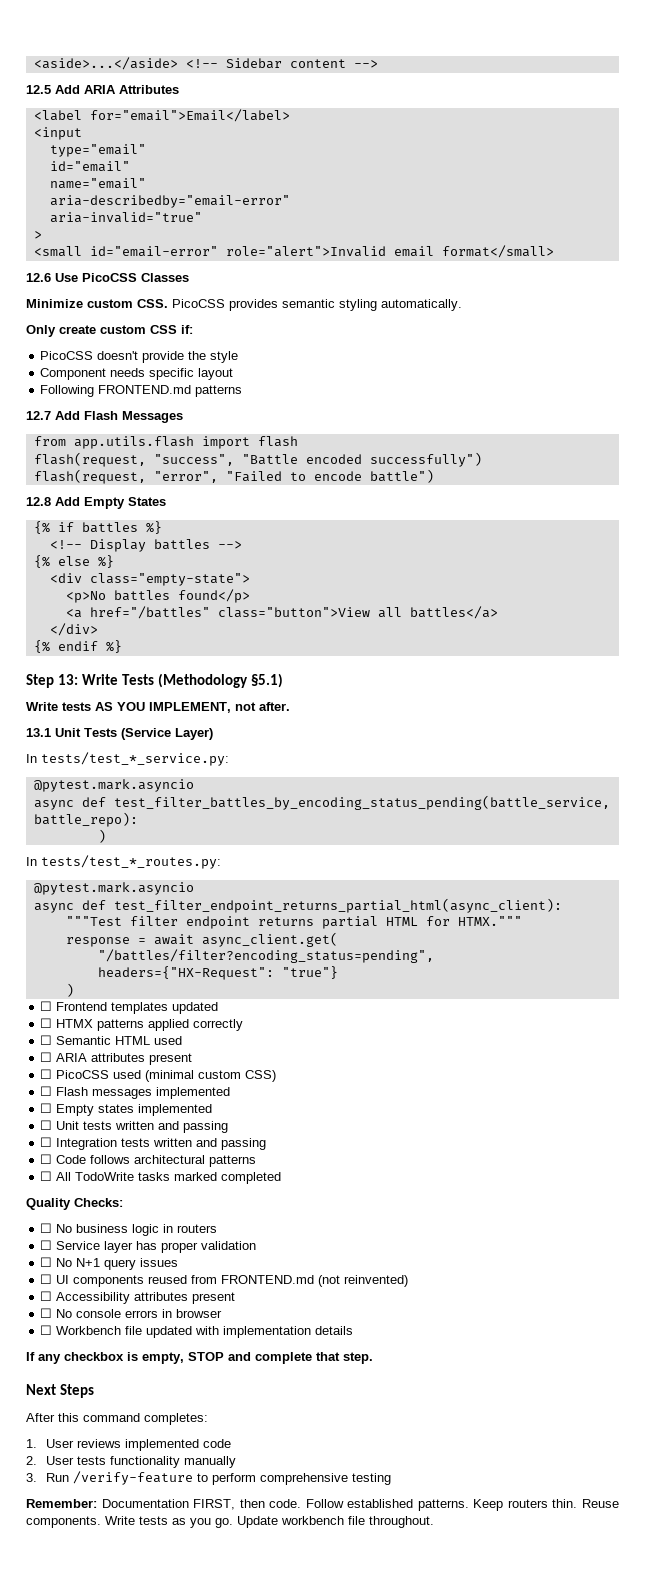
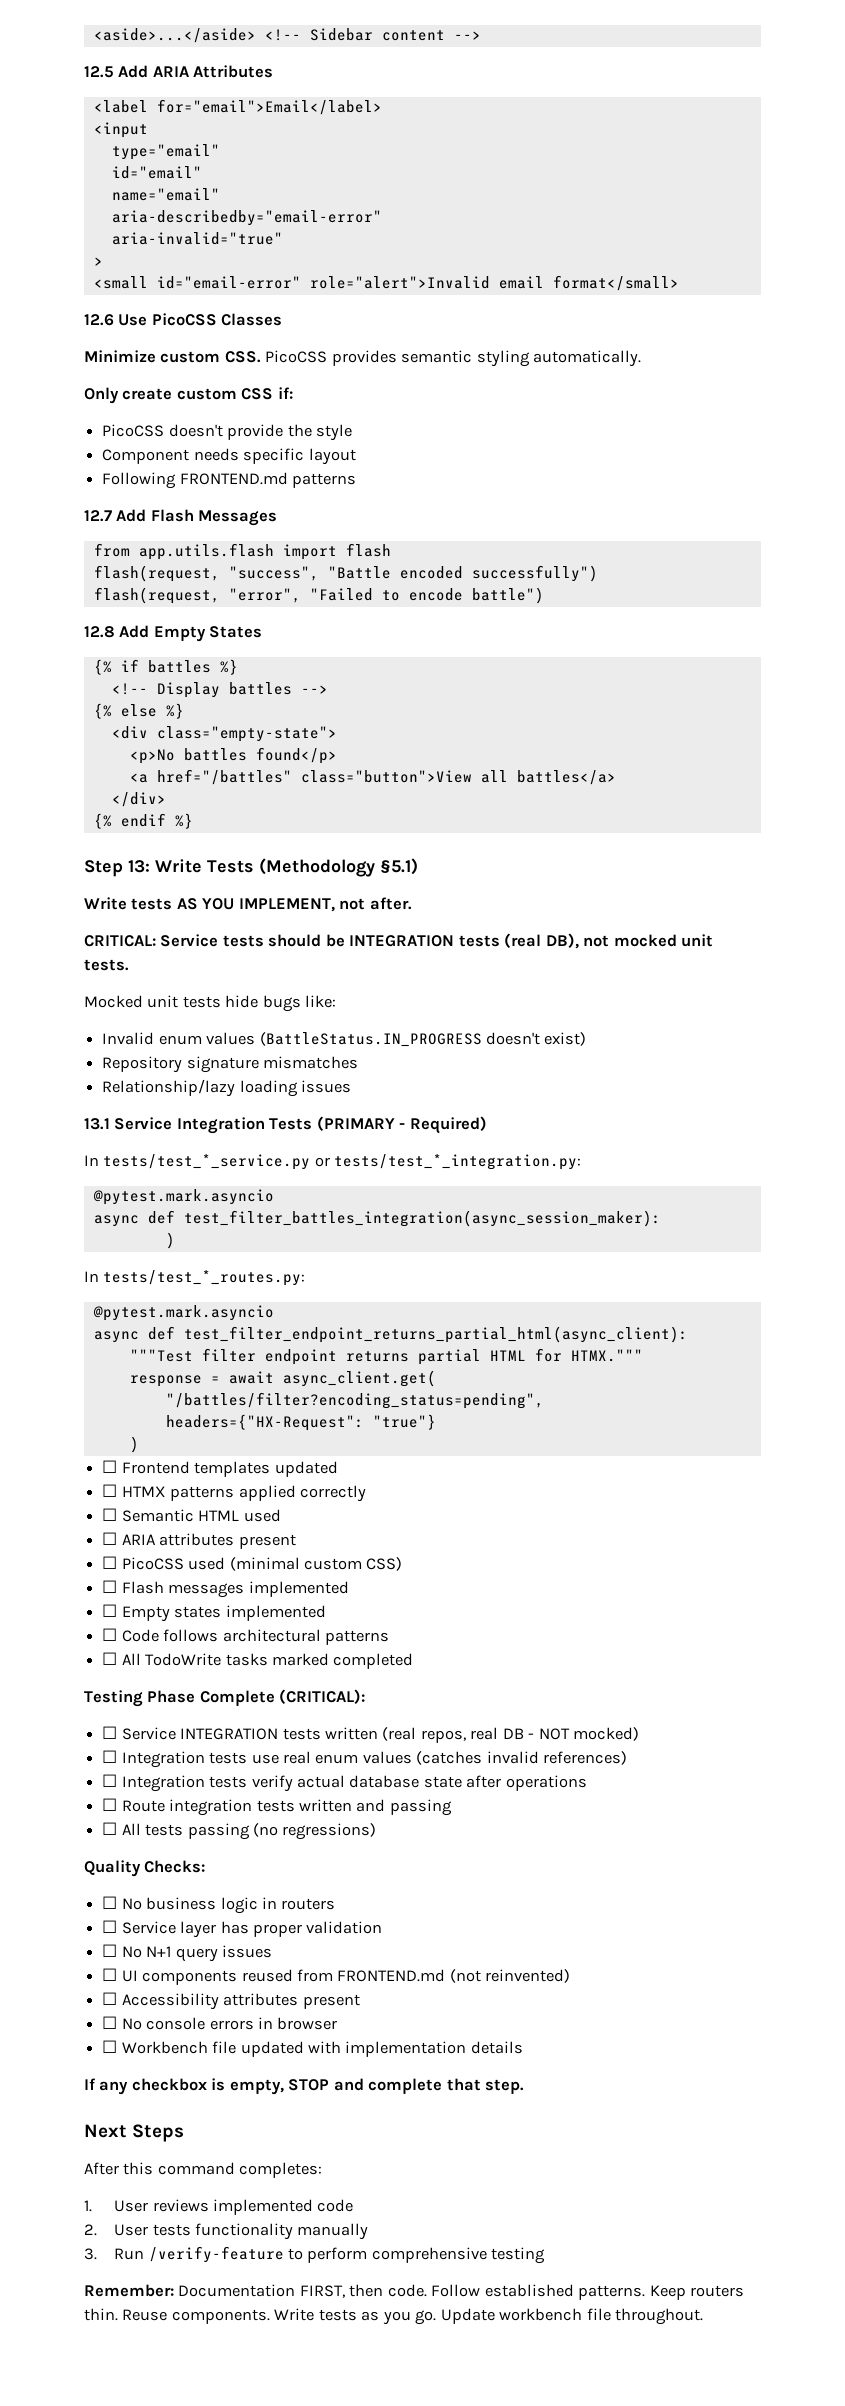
[26,728,213,740] [26,752,229,766] [33,779,194,792] [33,795,610,810] [33,812,138,827] 13.1 Unit Tests (Service Layer) // In tests/test_*_service.py: // @pytest.mark.asyncio // async def test_filter_battles_by_encoding_status_pending(battle_service, battle_repo): -> [84,933,714,949] [84,959,129,971] [84,995,337,1012] [102,1032,587,1047] [102,1056,359,1073] [102,1079,352,1097] [84,1116,487,1134] [84,1154,582,1170] [92,1189,274,1205] [93,1210,661,1227] CRITICAL: Service tests should be INTEGRATION tests (real DB), not mocked unit tests. // Mocked unit tests hide bugs like: // Invalid enum values (BattleStatus.IN_PROGRESS doesn't exist) // Repository signature mismatches // Relationship/lazy loading issues // 13.1 Service Integration Tests (PRIMARY - Required) // In tests/test_*_service.py or tests/test_*_integration.py: // @pytest.mark.asyncio // async def test_filter_battles_integration(async_session_maker):
[40,1120,229,1133] [40,1137,267,1150] // ☐ Unit tests written and passing // ☐ Integration tests written and passing -> (326, 1613) none
(282, 1178) none -> [84,1689,366,1707] [102,1726,640,1743] [102,1750,628,1768] [102,1774,587,1792] [102,1798,452,1816] [102,1822,377,1840] // Testing Phase Complete (CRITICAL): // ☐ Service INTEGRATION tests written (real repos, real DB - NOT mocked) // ☐ Integration tests use real enum values (catches invalid references) // ☐ Integration tests verify actual database state after operations // ☐ Route integration tests written and passing // ☐ All tests passing (no regressions)

